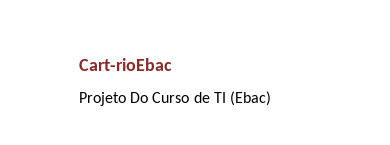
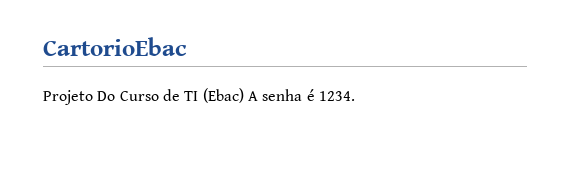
[79,58,172,71] Cart-rioEbac -> [43,37,187,56] CartorioEbac
(271, 98) none -> [247,89,355,101] A senha é 1234.

